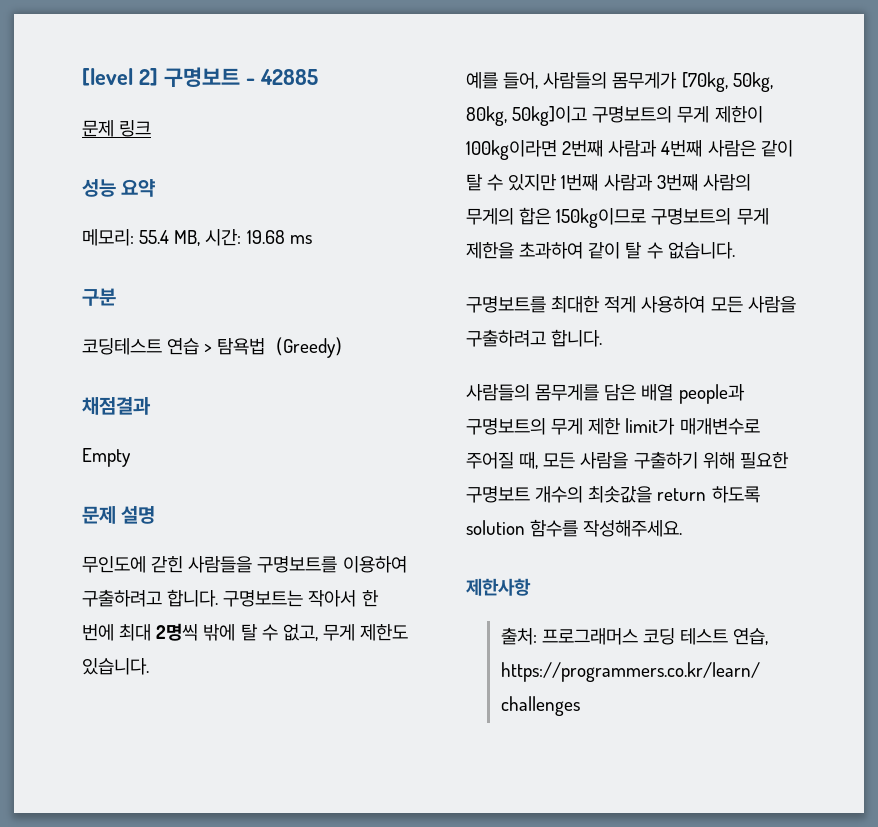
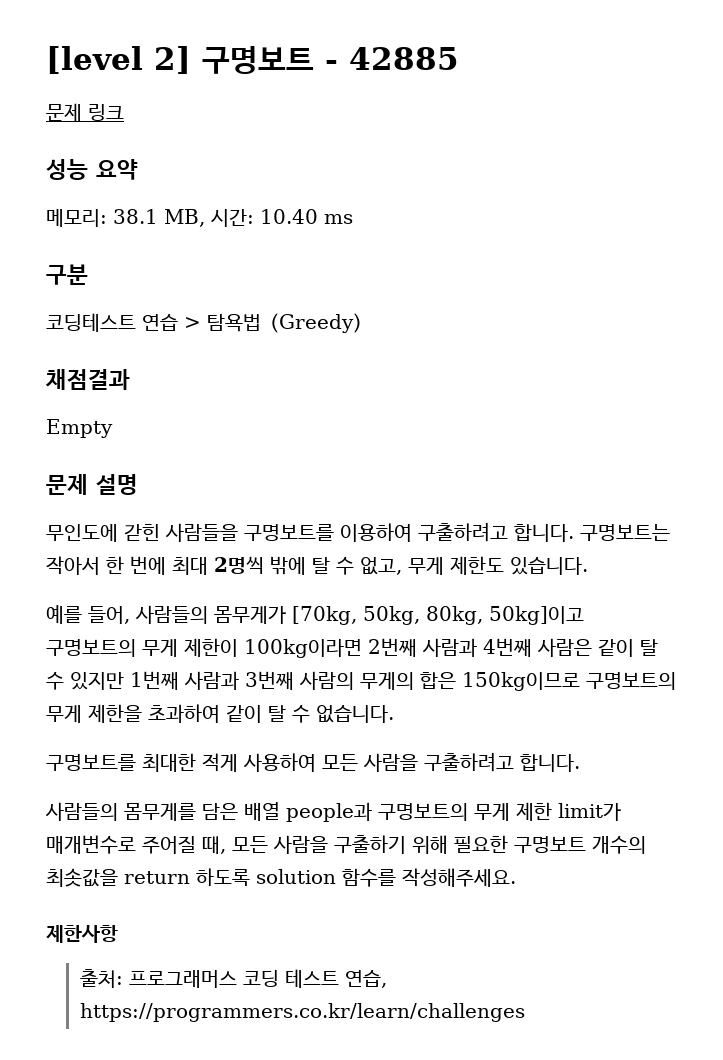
[139,230,170,244] 55.4 -> [113,209,158,224] 38.1
[246,230,285,244] 19.68 -> [260,209,318,224] 10.40

